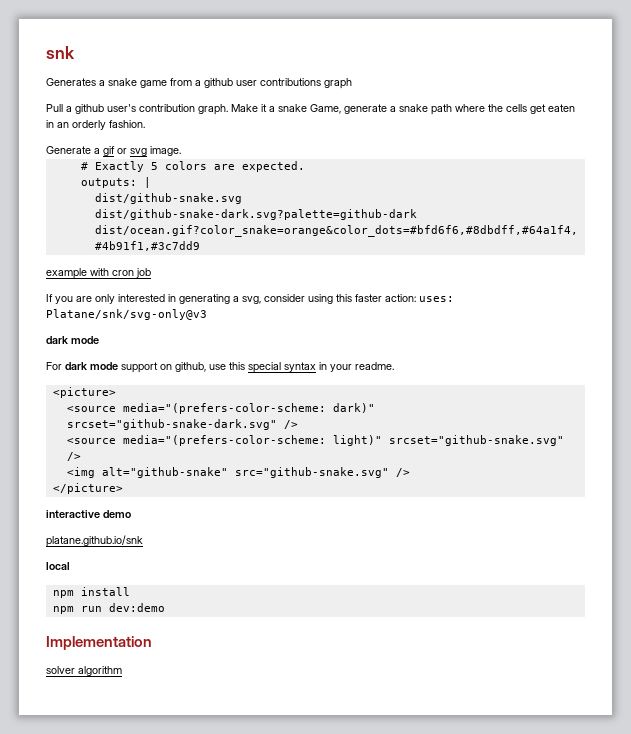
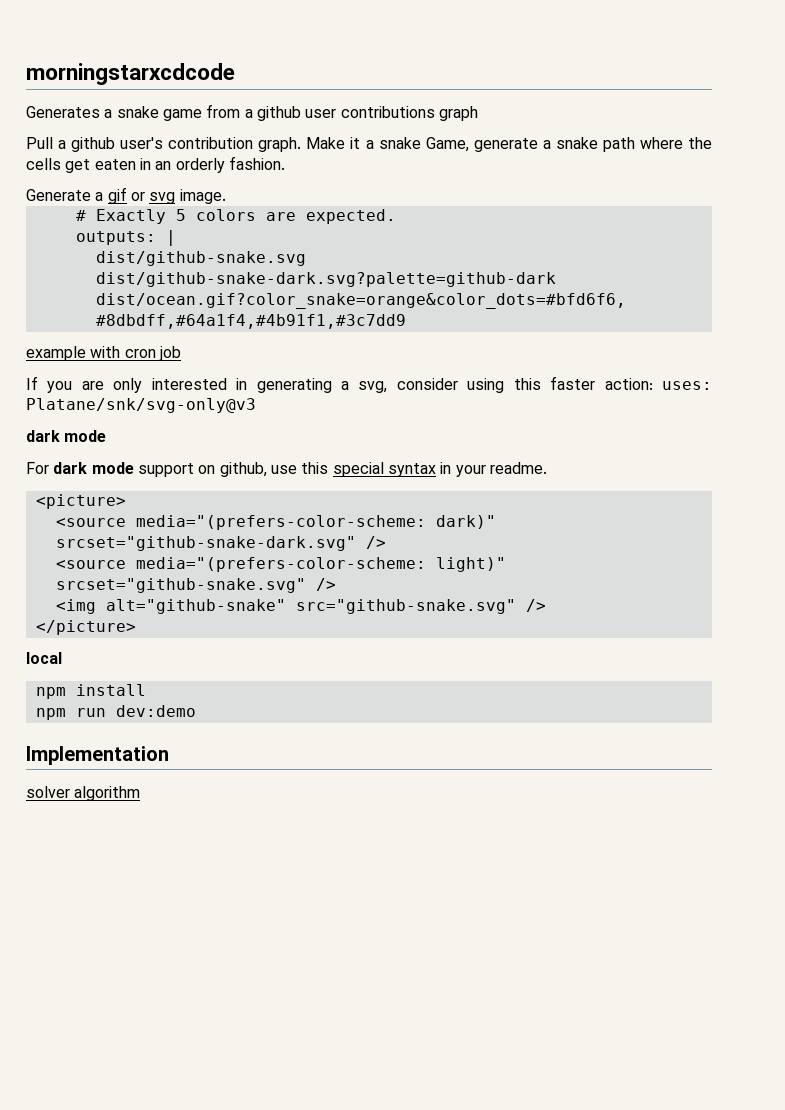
[46,46,75,59] snk -> [26,63,235,85] morningstarxcdcode
[46,510,131,518] [46,535,143,547] // interactive demo // platane.github.io/snk -> (136, 627) none

